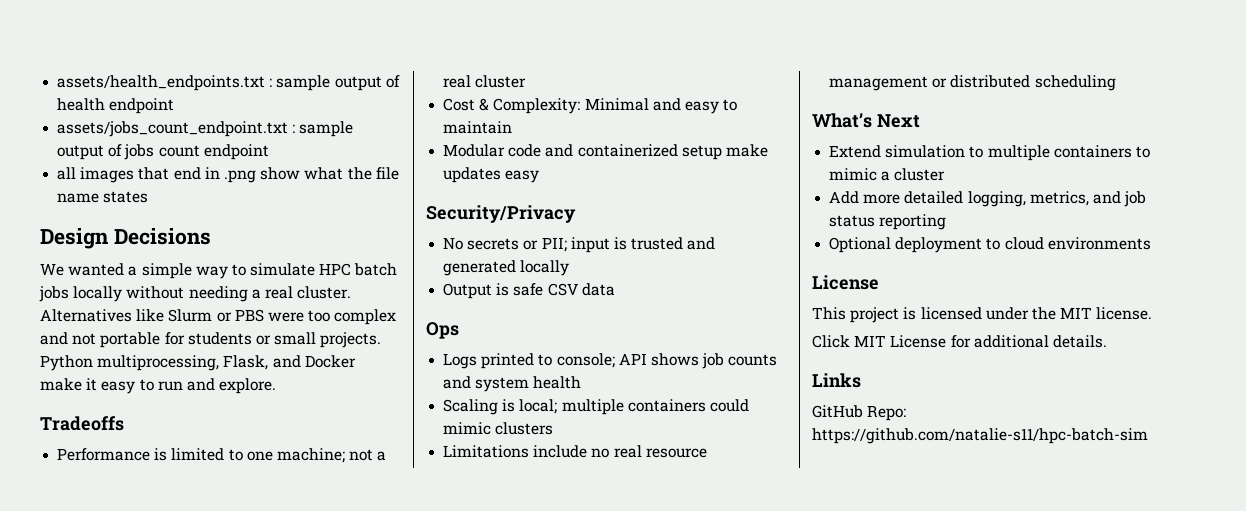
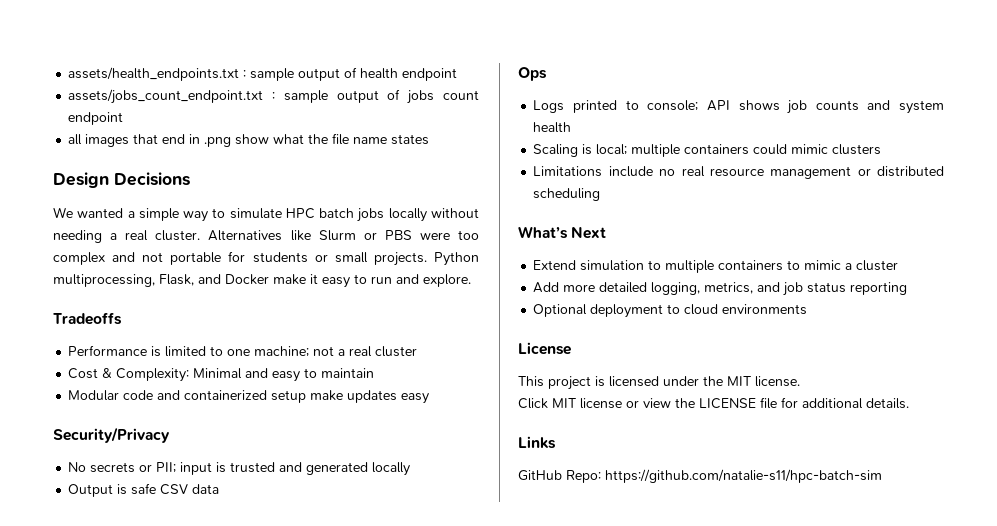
[890,335,947,348] License -> [580,397,777,409] license or view the LICENSE file

